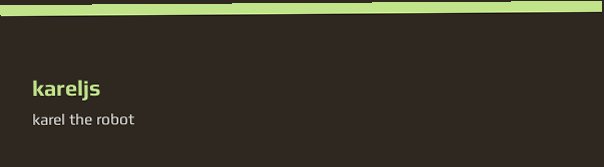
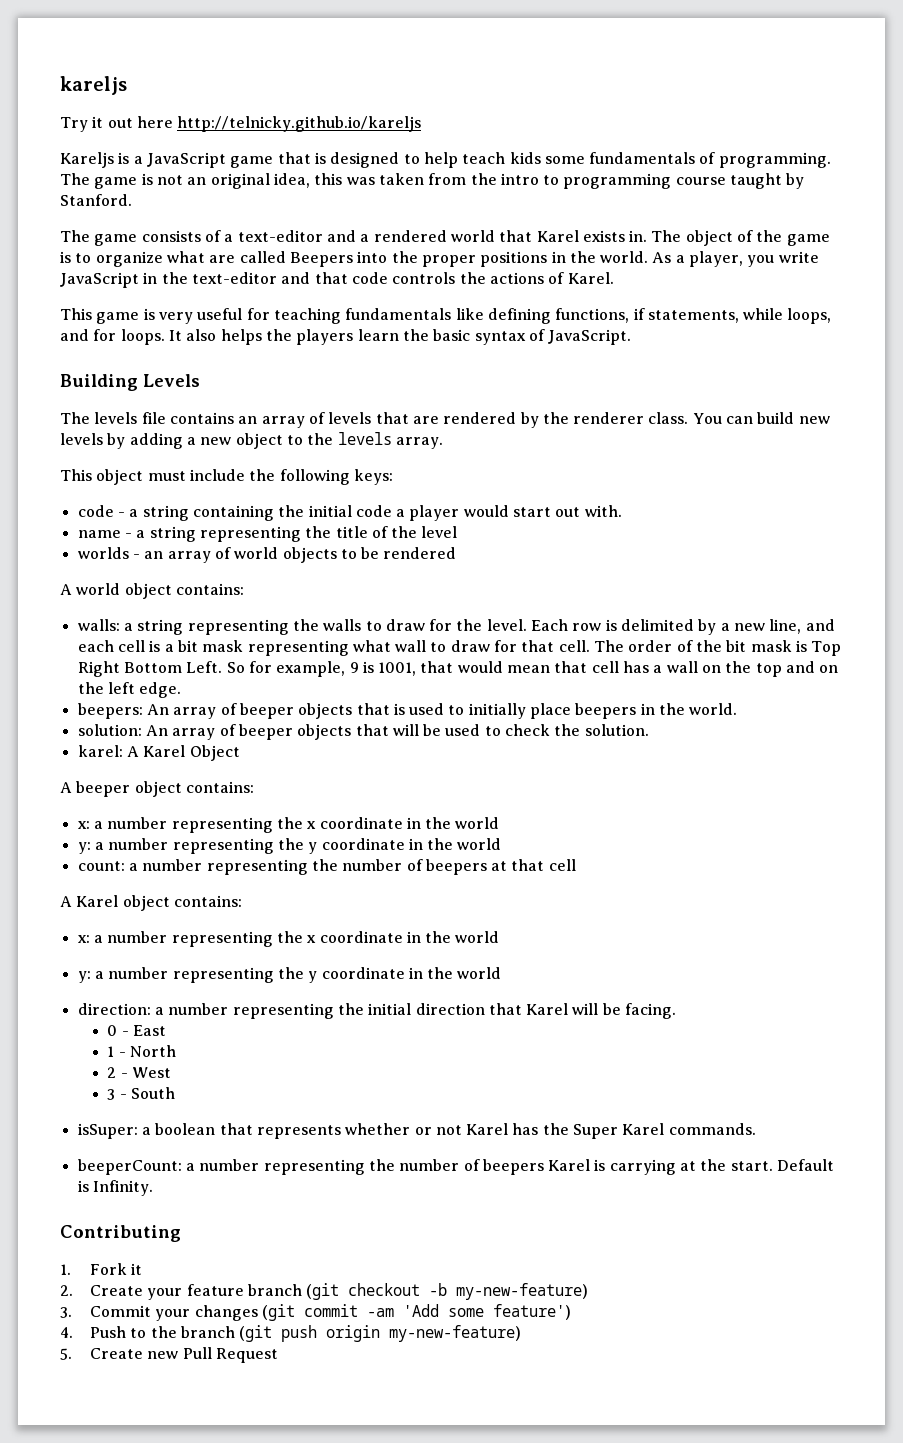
[32,113,136,126] karel the robot -> [60,116,422,132] [60,152,831,168] [60,173,805,189] [60,194,132,206] [60,230,830,246] [60,251,819,267] [60,272,614,288] [60,308,832,324] [60,329,632,345] [60,374,200,391] [60,412,830,428] [60,432,443,449] [60,469,393,485] [77,505,622,521] [77,526,458,542] [77,547,457,563] [60,583,244,599] [77,619,835,635] [77,640,842,656] [77,661,839,677] [77,682,182,698] [77,703,738,719] [77,724,649,740] [77,745,240,761] [60,781,254,797] [77,817,500,833] [77,838,502,854] [77,859,576,875] [60,895,242,911] [77,931,500,947] [77,967,502,983] [77,1003,677,1019] [107,1025,167,1036] [107,1045,177,1057] [107,1067,172,1078] [107,1087,176,1100] [77,1123,756,1139] [77,1159,835,1175] [77,1180,153,1196] [60,1225,181,1242] [60,1263,143,1275] [60,1283,589,1300] [60,1304,571,1321] [60,1325,522,1342] [60,1347,278,1363] Try it out here http://telnicky.github.io/kareljs // Kareljs is a JavaScript game that is designed to help teach kids some fundamentals of programming. The game is not an original idea, this was taken from the intro to programming course taught by Stanford. // The game consists of a text-editor and a rendered world that Karel exists in. The object of the game is to organize what are called Beepers into the proper positions in the world. As a player, you write JavaScript in the text-editor and that code controls the actions of Karel. // This game is very useful for teaching fundamentals like defining functions, if statements, while loops, and for loops. It also helps the players learn the basic syntax of JavaScript. // Building Levels // The levels file contains an array of levels that are rendered by the renderer class. You can build new levels by adding a new object to the levels array. // This object must include the following keys: // code - a string containing the initial code a player would start out with. // name - a string representing the title of the level // worlds - an array of world objects to be rendered // A world object contains: // walls: a string representing the walls to draw for the level. Each row is delimited by a new line, and each cell is a bit mask representing what wall to draw for that cell. The order of the bit mask is Top Right Bottom Left. So for example, 9 is 1001, that would mean that cell has a wall on the top and on the left edge. // beepers: An array of beeper objects that is used to initially place beepers in the world. // solution: An array of beeper objects that will be used to check the solution. // karel: A Karel Object // A beeper object contains: // x: a number representing the x coordinate in the world // y: a number representing the y coordinate in the world // count: a number representing the number of beepers at that cell // A Karel object contains: // x: a number representing the x coordinate in the world // y: a number representing the y coordinate in the world // direction: a number representing the initial direction that Karel will be facing. // 0 - East // 1 - North // 2 - West // 3 - South // isSuper: a boolean that represents whether or not Karel has the Super Karel commands. // beeperCount: a number representing the number of beepers Karel is carrying at the start. Default is Infinity. // Contributing // 1. Fork it // 2. Create your feature branch (git checkout -b my-new-feature) // 3. Commit your changes (git commit -am 'Add some feature') // 4. Push to the branch (git push origin my-new-feature) // 5. Create new Pull Request

